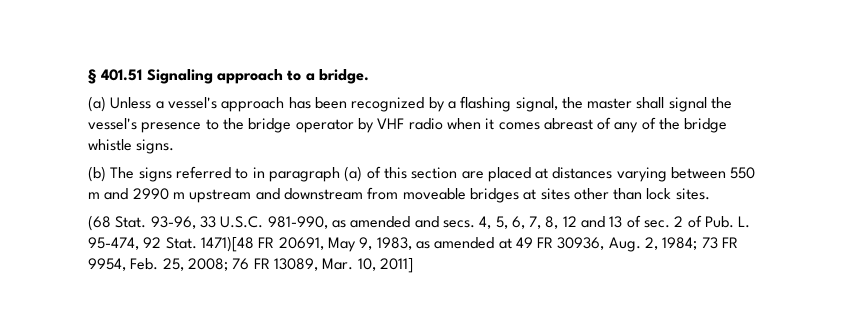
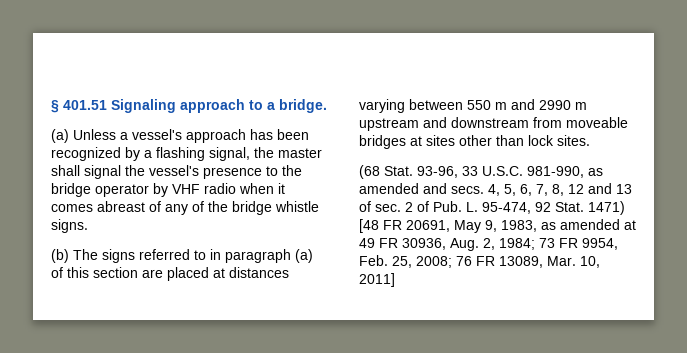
[200,236,254,252] 1471)[48 -> [588,201,625,215] [359,219,379,233] 1471) [48

